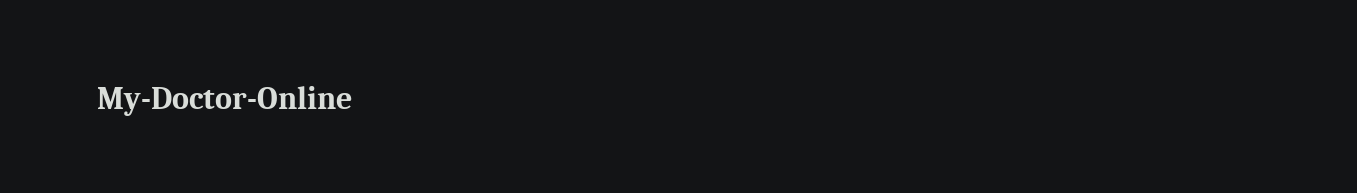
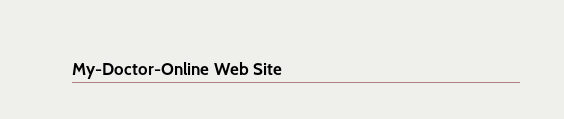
(352, 101) none -> [213,62,283,75] Web Site

